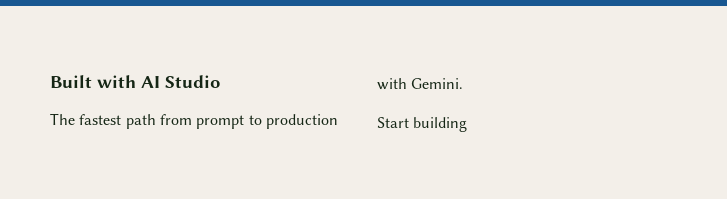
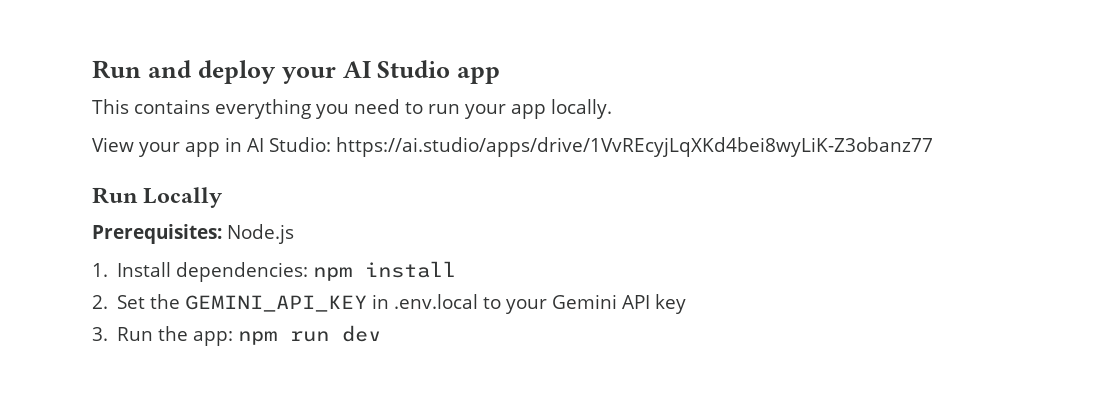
[50,75,220,88] [50,113,338,129] [377,78,464,90] [377,117,468,132] Built with AI Studio // The fastest path from prompt to production with Gemini. // Start building -> [92,60,501,84] [92,99,612,119] [92,137,933,157] [92,187,224,208] [92,224,294,244] [92,261,457,282] [92,294,687,314] [92,325,382,346] Run and deploy your AI Studio app // This contains everything you need to run your app locally. // View your app in AI Studio: https://ai.studio/apps/drive/1VvREcyjLqXKd4bei8wyLiK-Z3obanz77 // Run Locally // Prerequisites: Node.js // 1. Install dependencies: npm install // 2. Set the GEMINI_API_KEY in .env.local to your Gemini API key // 3. Run the app: npm run dev

